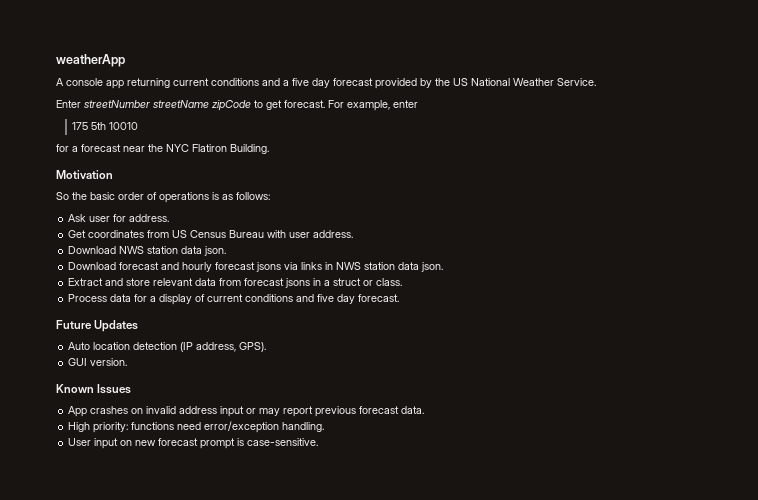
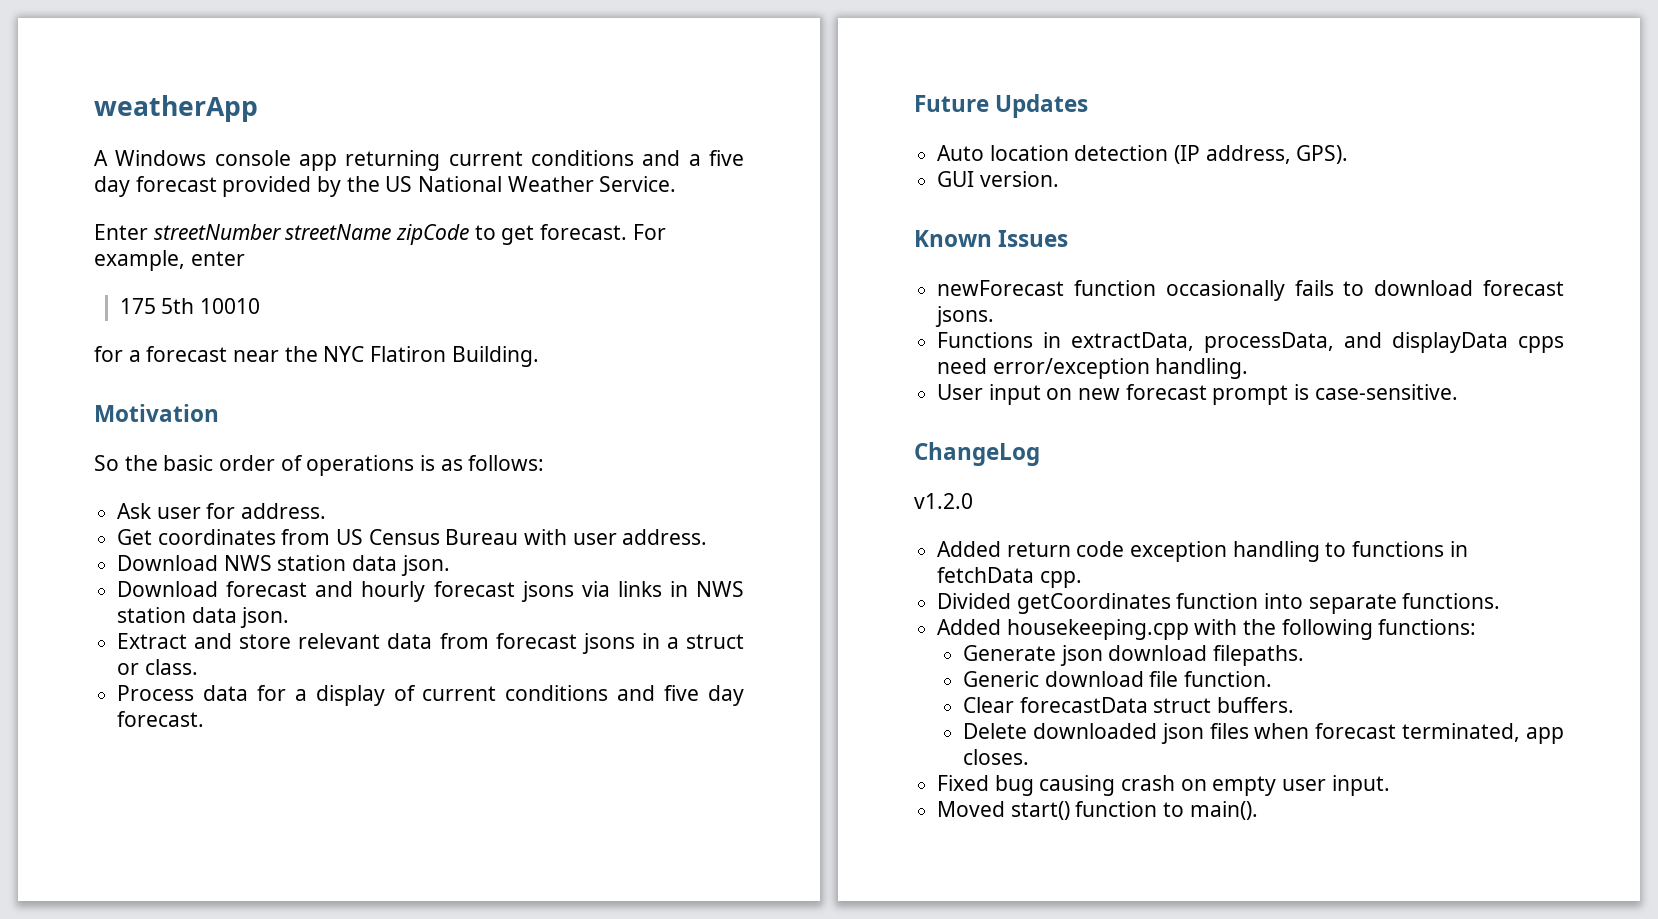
(64, 82) none -> [115,150,207,166] Windows
[68,406,425,417] [68,422,175,433] App crashes on invalid address input or may report previous forecast data. // High priority: functions -> [937,280,1564,301] [935,306,995,327] [937,332,1564,353] newForecast function occasionally fails to download forecast jsons. // Functions in extractData, processData, and displayData cpps
(319, 442) none -> [914,442,1040,466] [914,493,973,509] [937,541,1468,562] [937,567,1082,588] [937,593,1501,614] [937,619,1477,640] [962,645,1304,666] [962,671,1272,687] [962,697,1294,713] [962,723,1564,744] [962,749,1029,765] [937,775,1390,796] [937,801,1258,820] // ChangeLog // v1.2.0 // Added return code exception handling to functions in fetchData cpp. // Divided getCoordinates function into separate functions. // Added housekeeping.cpp with the following functions: // Generate json download filepaths. // Generic download file function. // Clear forecastData struct buffers. // Delete downloaded json files when forecast terminated, app closes. // Fixed bug causing crash on empty user input. // Moved start() function to main().

